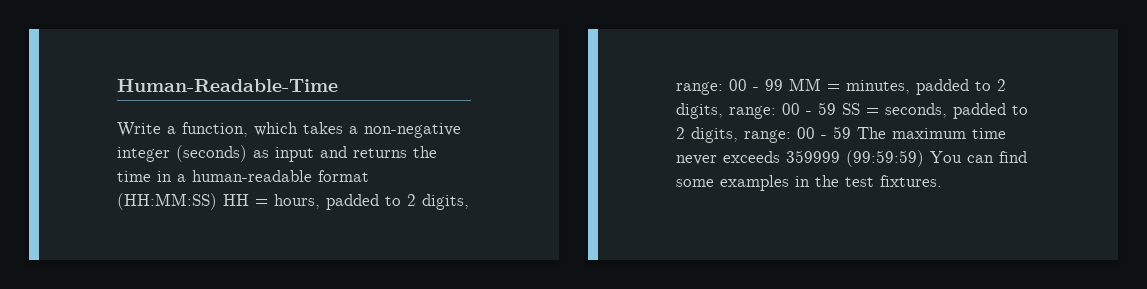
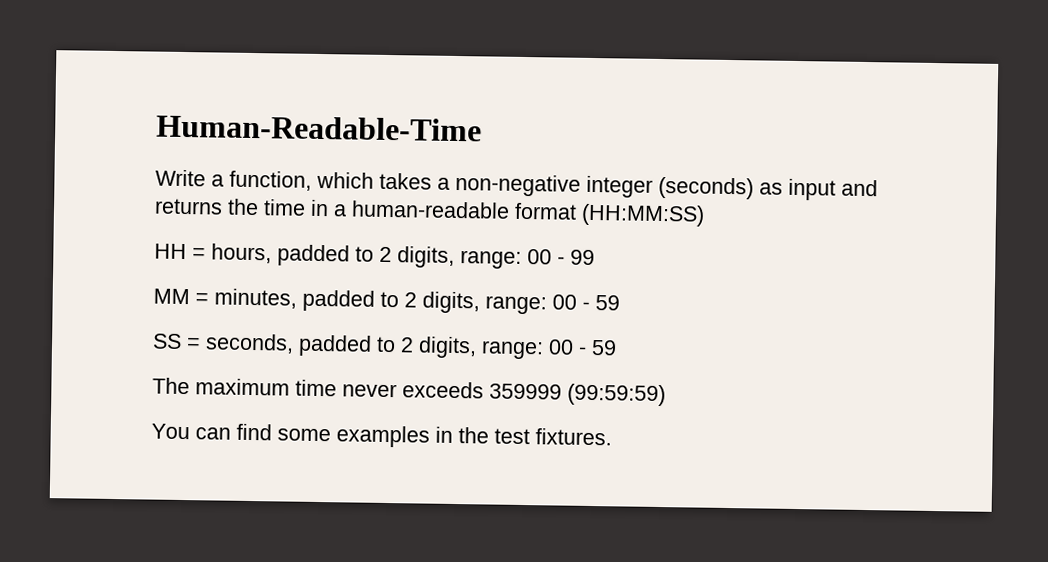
(217, 201) none -> (705, 215) //
(783, 85) none -> (595, 257) //
(836, 108) none -> (620, 303) //
(851, 132) none -> (617, 348) //
(924, 158) none -> (666, 395) //

